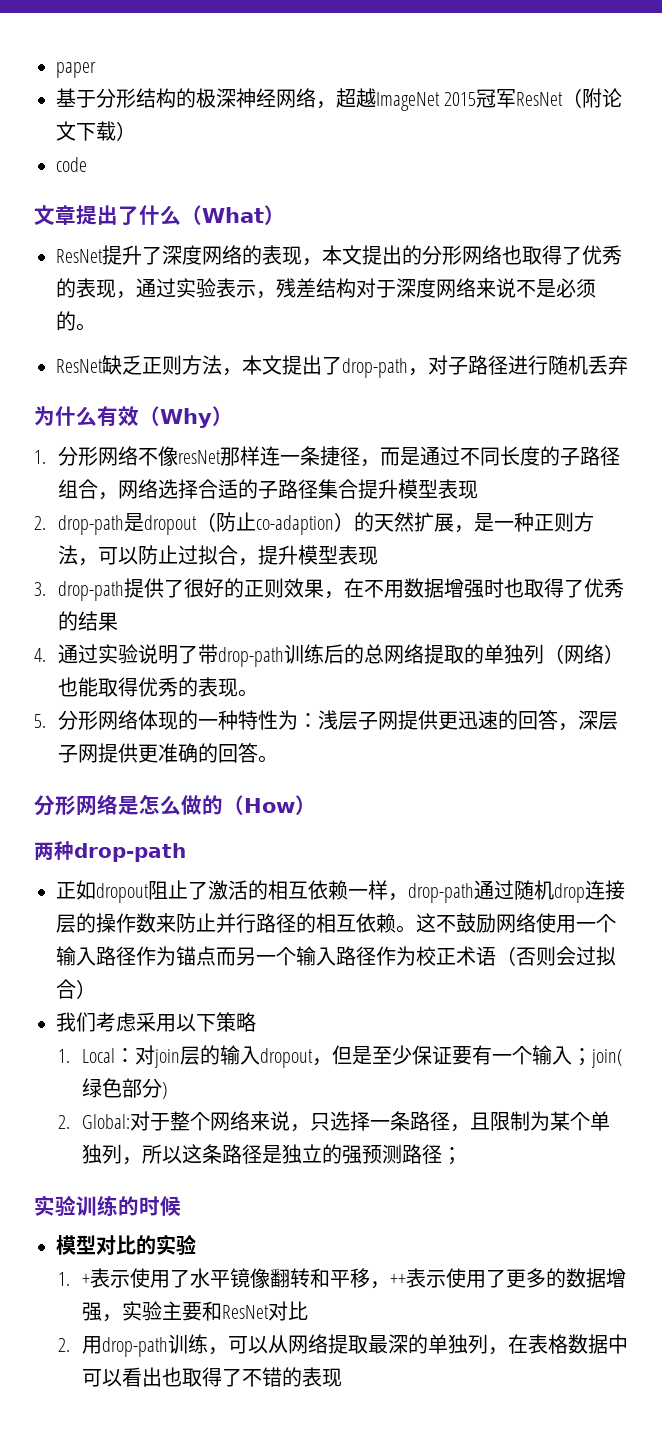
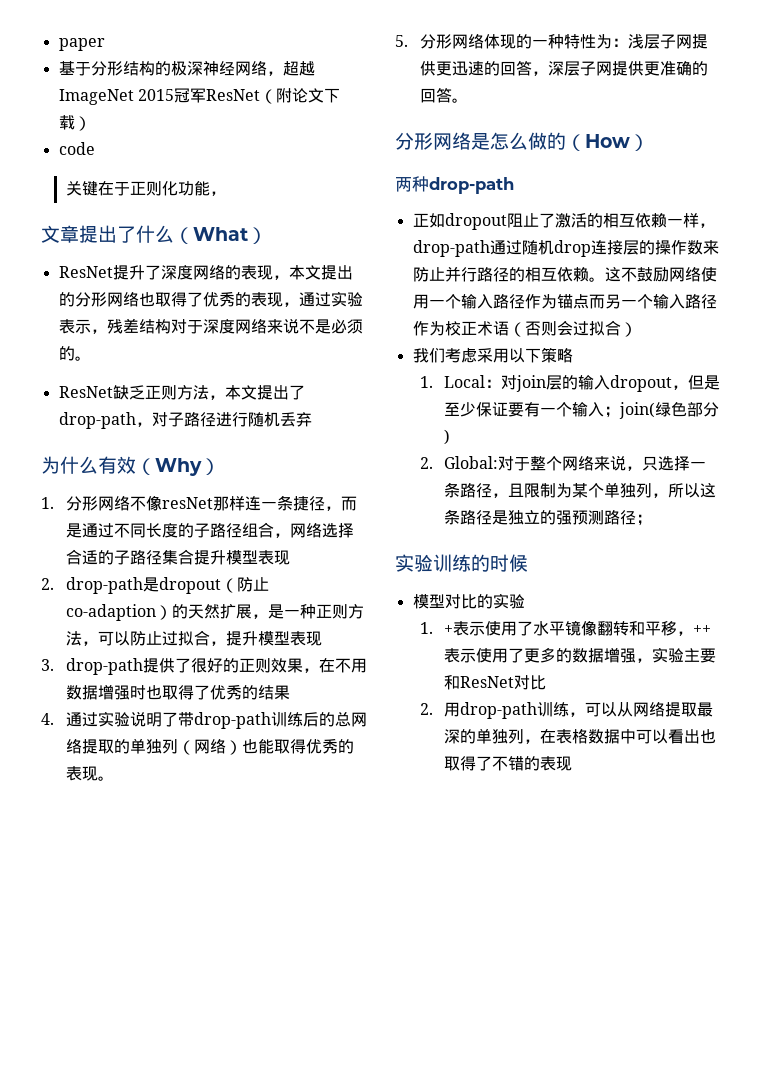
(87, 164) none -> [65,181,226,196] // 关键在于正则化功能，

